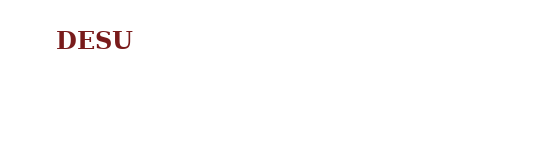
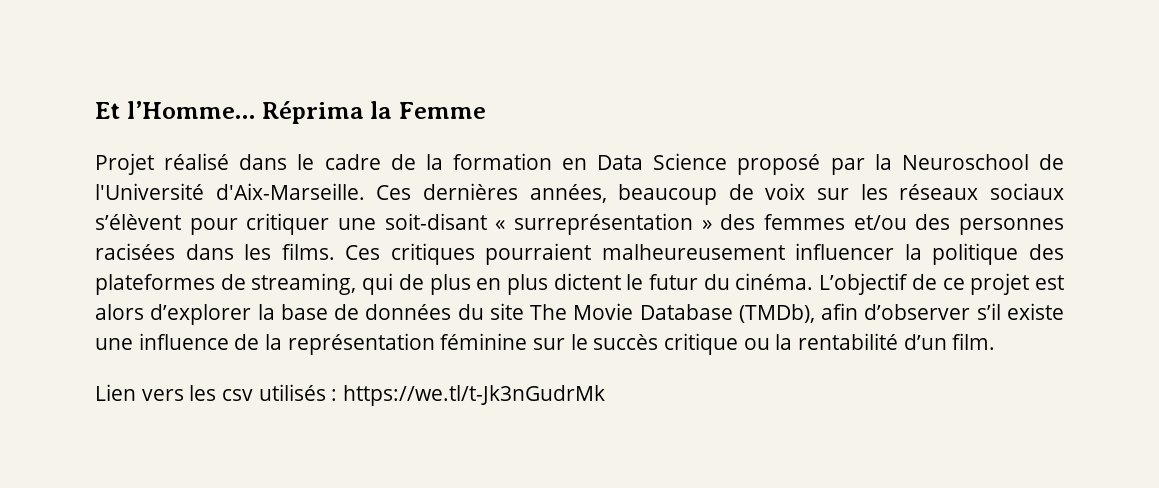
[56,31,133,49] DESU -> [95,101,486,124] [95,153,1064,175] [95,183,1064,205] [95,213,1064,235] [95,243,1064,265] [95,273,1065,295] [95,303,1064,325] [95,333,996,355] [95,384,606,406] Et l’Homme… Réprima la Femme // Projet réalisé dans le cadre de la formation en Data Science proposé par la Neuroschool de l'Université d'Aix-Marseille. Ces dernières années, beaucoup de voix sur les réseaux sociaux s’élèvent pour critiquer une soit-disant « surreprésentation » des femmes et/ou des personnes racisées dans les films. Ces critiques pourraient malheureusement influencer la politique des plateformes de streaming, qui de plus en plus dictent le futur du cinéma. L’objectif de ce projet est alors d’explorer la base de données du site The Movie Database (TMDb), afin d’observer s’il existe une influence de la représentation féminine sur le succès critique ou la rentabilité d’un film. // Lien vers les csv utilisés : https://we.tl/t-Jk3nGudrMk

